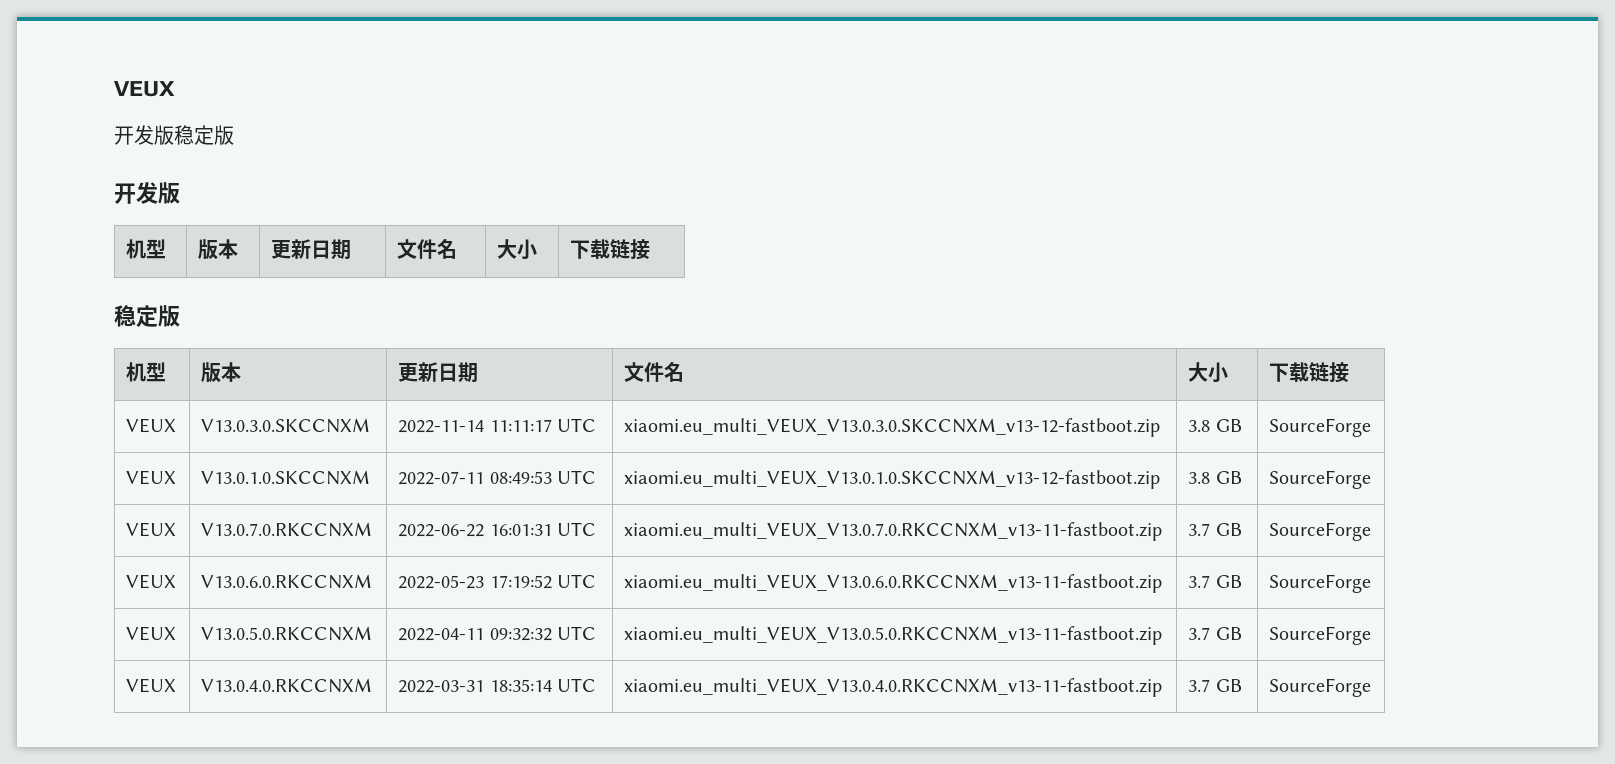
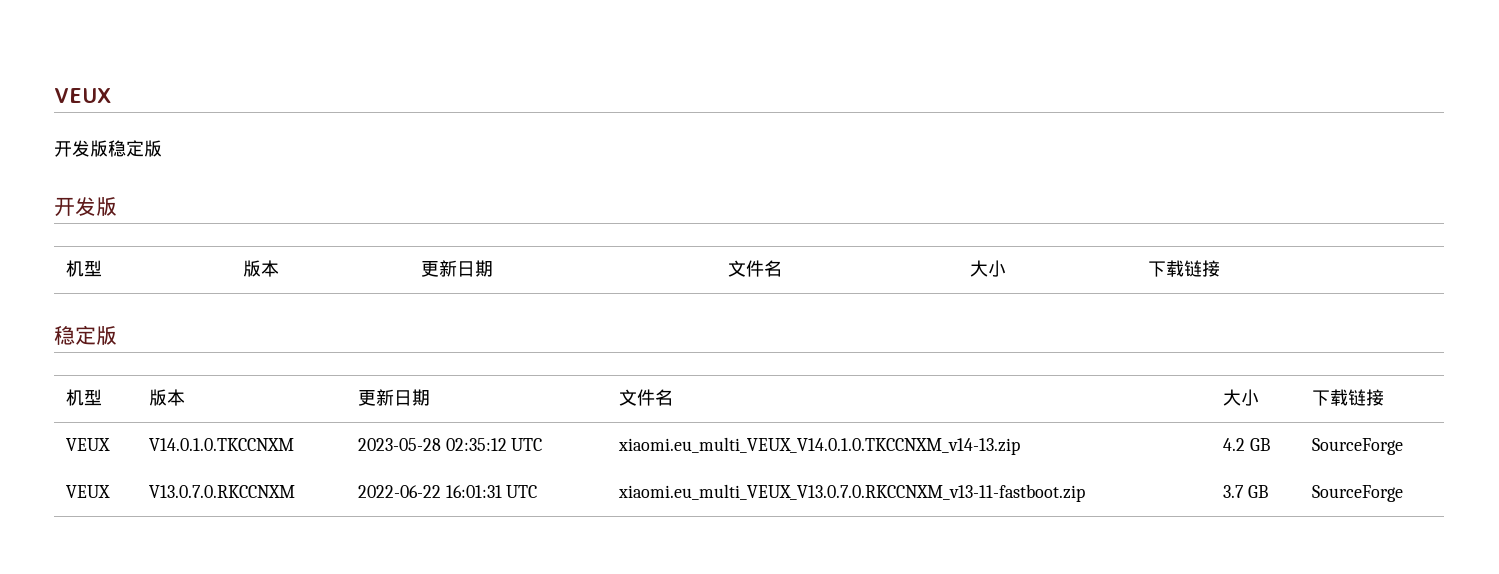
[201,418,371,433] [398,418,597,433] [624,418,1161,437] [1188,419,1242,432] [1269,418,1372,437] [126,470,177,485] [201,470,371,485] [398,470,597,485] [624,470,1161,489] [1188,472,1211,484] V13.0.3.0.SKCCNXM | 2022-11-14 11:11:17 UTC | xiaomi.eu_multi_VEUX_V13.0.3.0.SKCCNXM_v13-12-fastboot.zip | 3.8 GB | SourceForge // VEUX | V13.0.1.0.SKCCNXM | 2022-07-11 08:49:53 UTC | xiaomi.eu_multi_VEUX_V13.0.1.0.SKCCNXM_v13-12-fastboot.zip | 3.8 -> [148,438,294,451] [357,438,543,451] [617,437,1020,455] [1222,438,1245,451] V14.0.1.0.TKCCNXM | 2023-05-28 02:35:12 UTC | xiaomi.eu_multi_VEUX_V14.0.1.0.TKCCNXM_v14-13.zip | 4.2
[126,574,177,589] [201,574,373,589] [398,574,597,589] [624,574,1163,593] [1188,575,1242,588] [1269,574,1372,593] [126,626,177,641] [201,626,373,641] [398,626,597,641] [624,626,1163,645] [1188,627,1242,640] [1269,626,1372,645] [126,678,177,693] [201,678,373,693] [398,678,597,693] [624,678,1163,697] [1188,679,1242,692] [1269,678,1372,697] // VEUX | V13.0.6.0.RKCCNXM | 2022-05-23 17:19:52 UTC | xiaomi.eu_multi_VEUX_V13.0.6.0.RKCCNXM_v13-11-fastboot.zip | 3.7 GB | SourceForge // VEUX | V13.0.5.0.RKCCNXM | 2022-04-11 09:32:32 UTC | xiaomi.eu_multi_VEUX_V13.0.5.0.RKCCNXM_v13-11-fastboot.zip | 3.7 GB | SourceForge // VEUX | V13.0.4.0.RKCCNXM | 2022-03-31 18:35:14 UTC | xiaomi.eu_multi_VEUX_V13.0.4.0.RKCCNXM_v13-11-fastboot.zip | 3.7 GB | SourceForge -> (1403, 493) none

